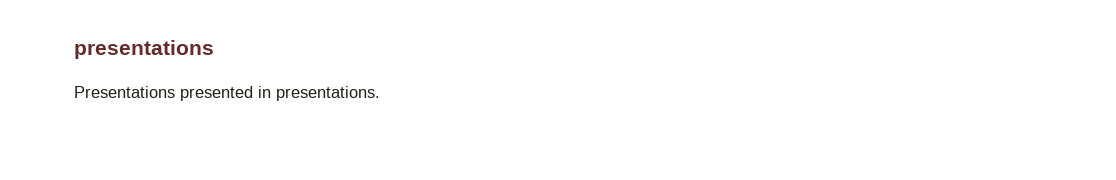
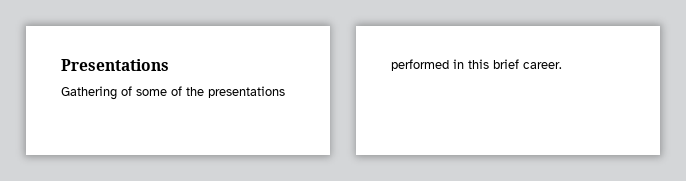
[74,40,214,59] [74,86,380,101] presentations // Presentations presented in presentations. -> [61,59,169,71] [61,86,285,100] [391,59,562,71] Presentations // Gathering of some of the presentations performed in this brief career.

